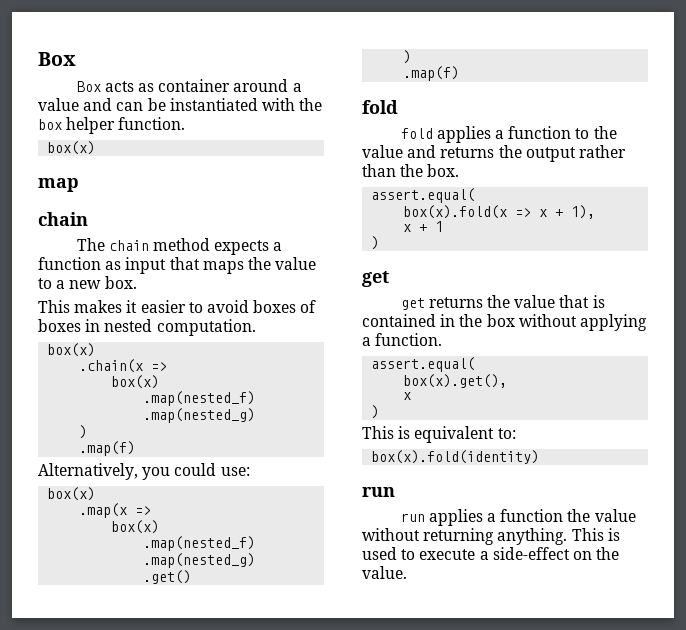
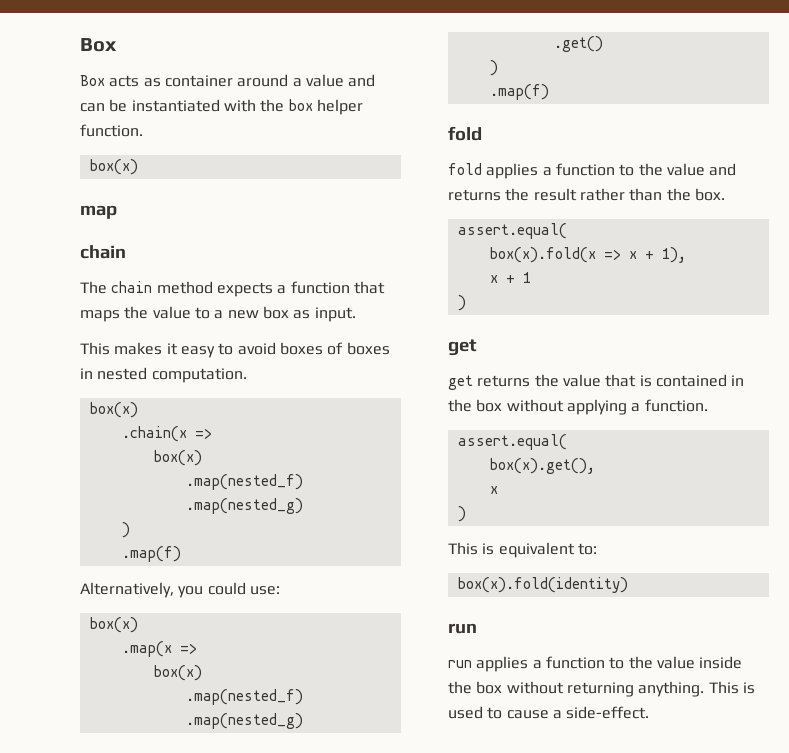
[105,257,167,274] as input -> (350, 287) none
[104,276,137,289] box. -> [262,306,356,322] box as input.
[140,300,186,313] easier -> [180,346,215,358] easy
[525,147,576,162] output -> [533,188,577,201] result
[567,509,636,522] the value -> [609,656,743,669] [448,681,503,694] to the value inside the box
[419,547,620,560] [362,566,407,579] execute a side-effect on the value. -> [506,706,650,719] cause a side-effect.

